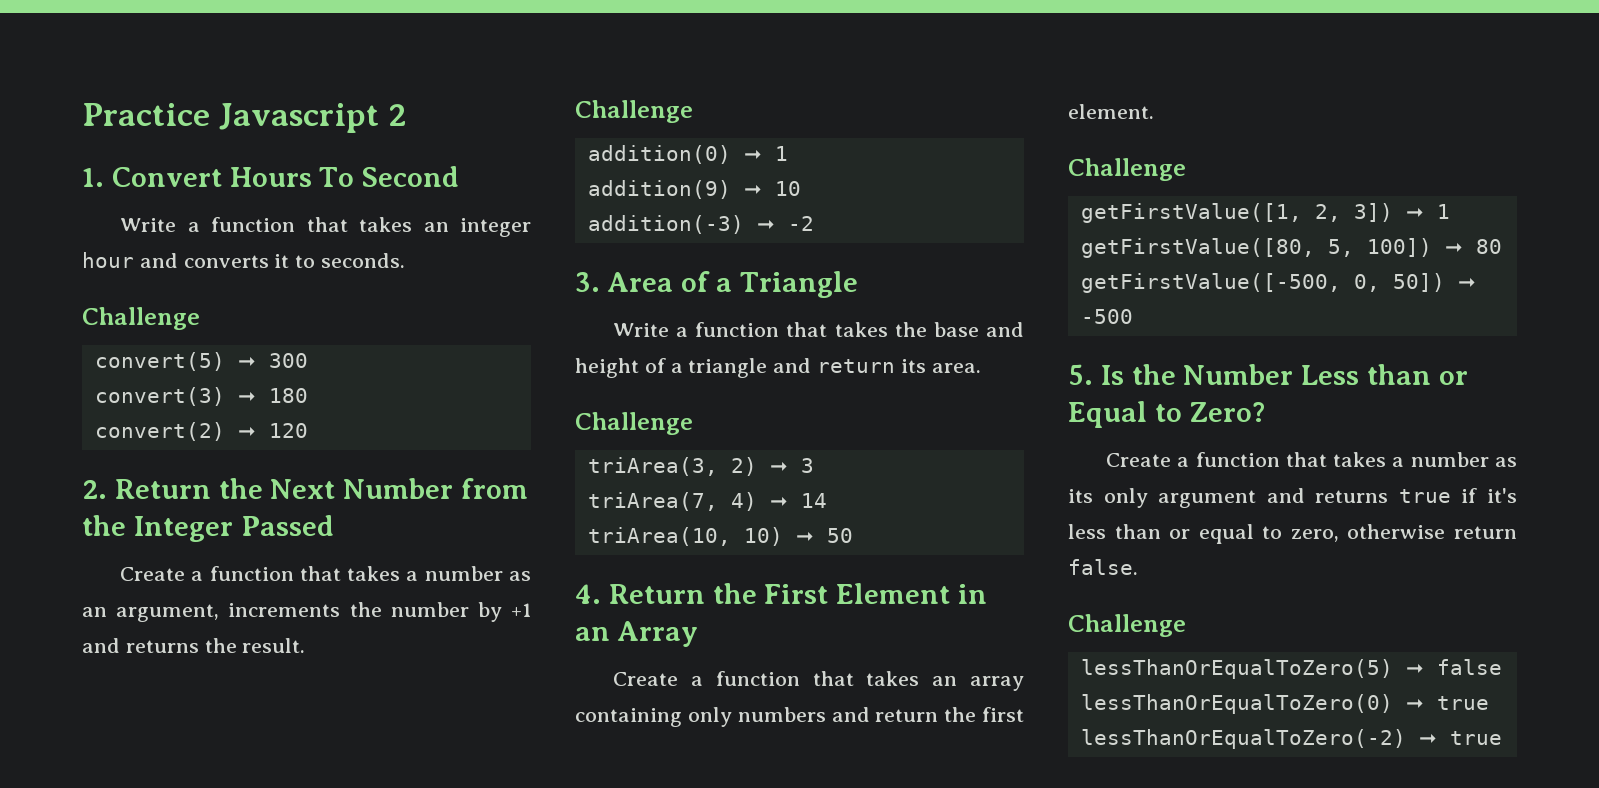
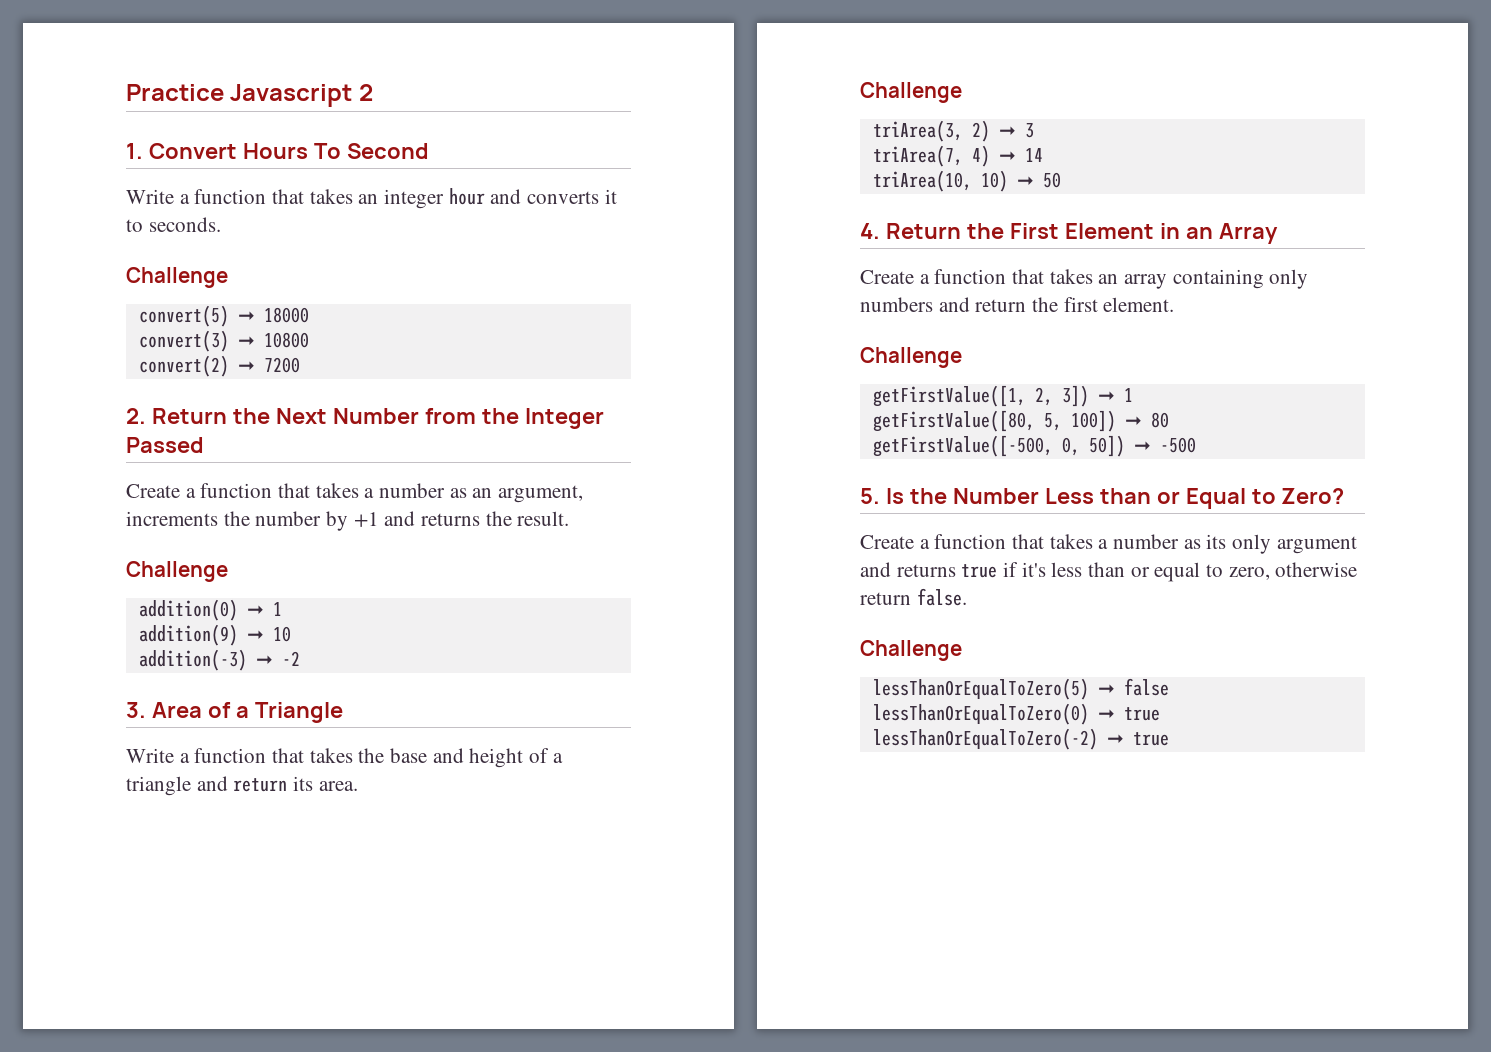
[268,353,308,368] 300 -> [263,307,309,323] 18000
[268,388,308,403] 180 -> [263,332,309,348] 10800
[268,423,308,438] 120 -> [263,357,300,373] 7200

